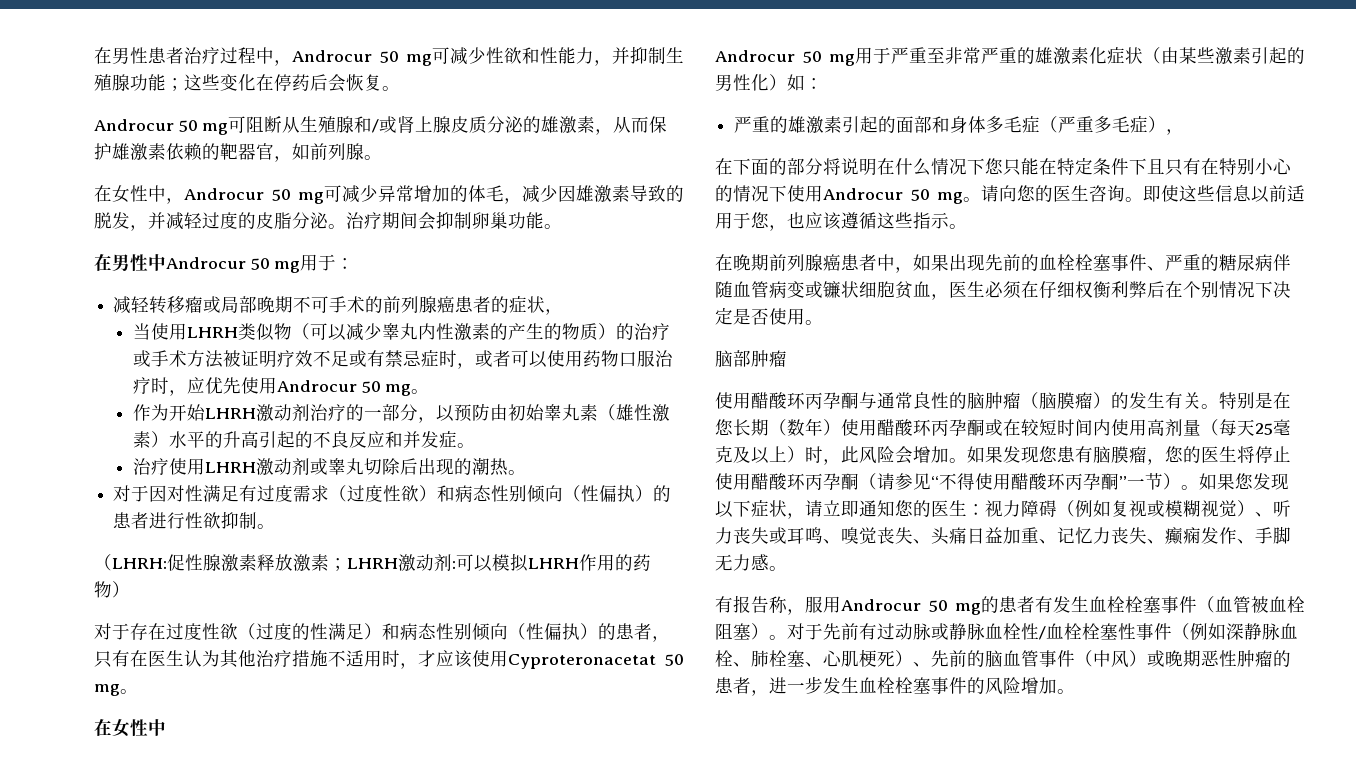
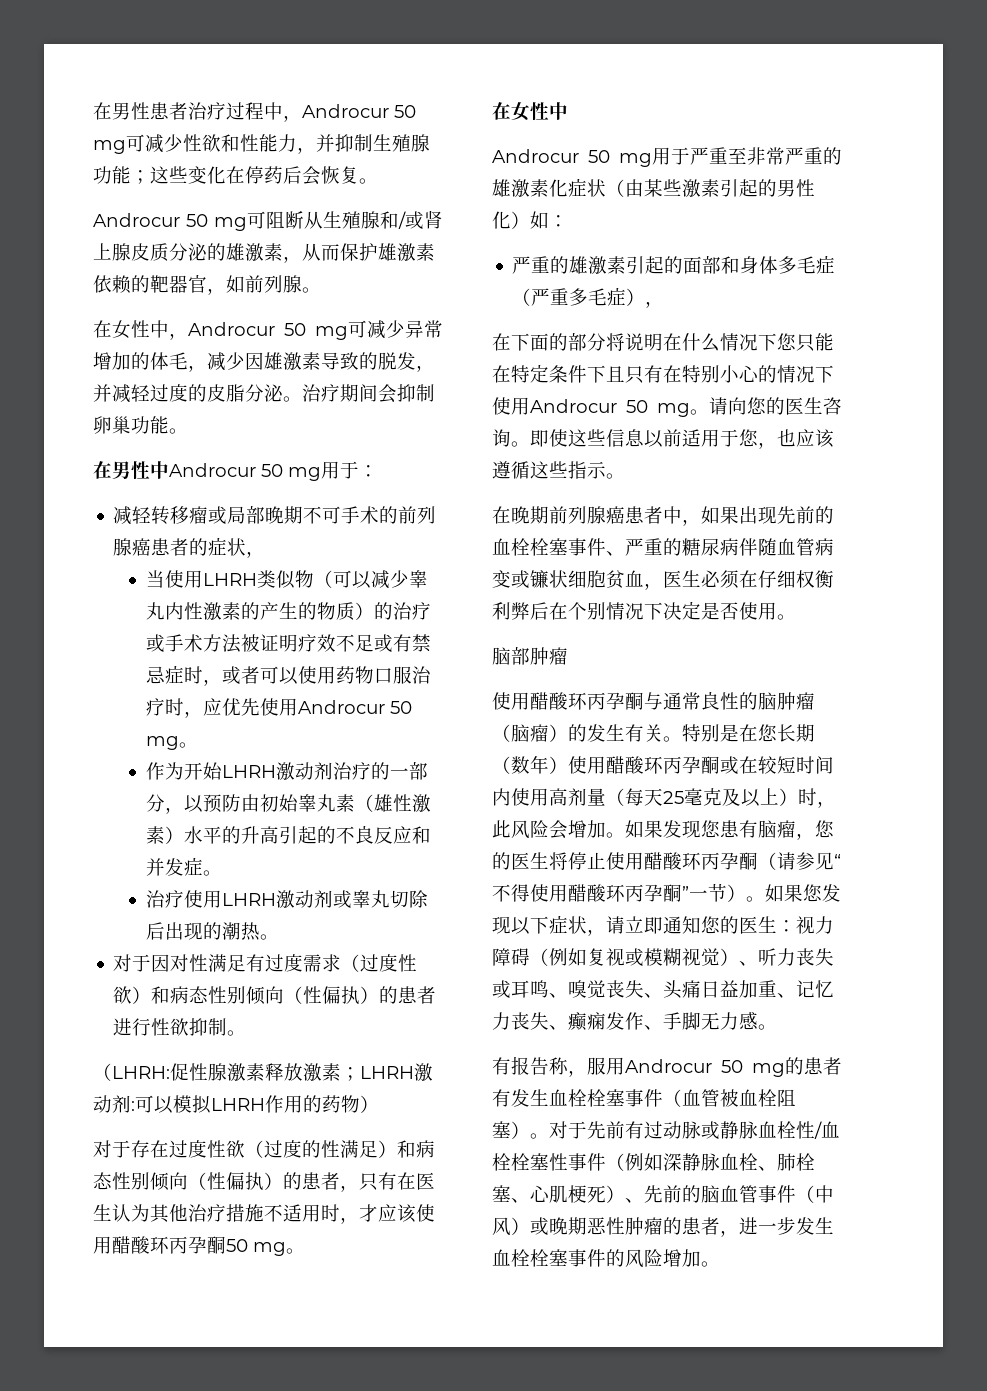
[508,654,656,669] Cyproteronacetat -> [112,1236,226,1254] 醋酸环丙孕酮
[1057,392,1075,409] 膜 -> (530, 733) none
[1111,446,1129,463] 膜 -> (777, 829) none

